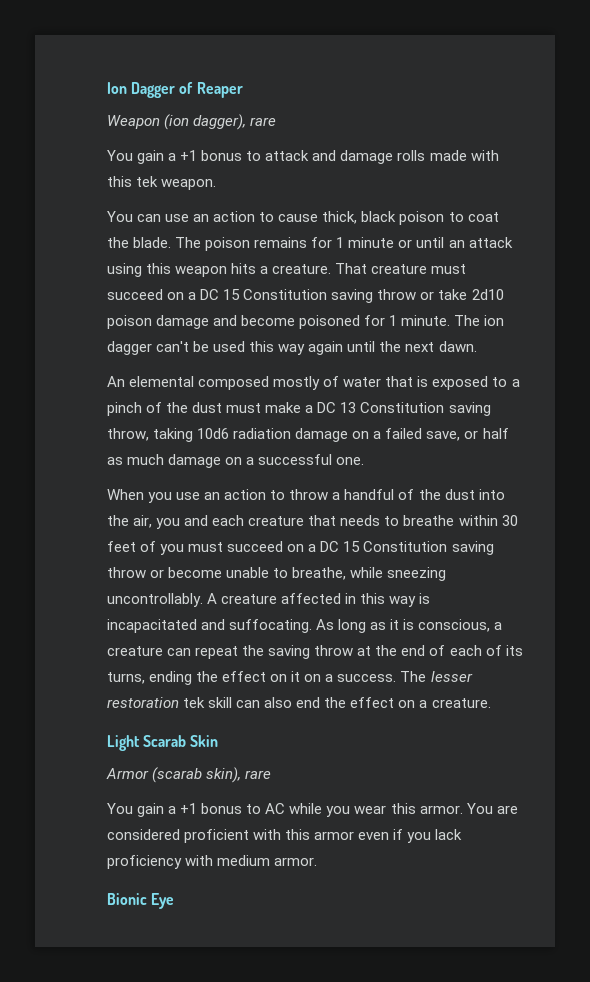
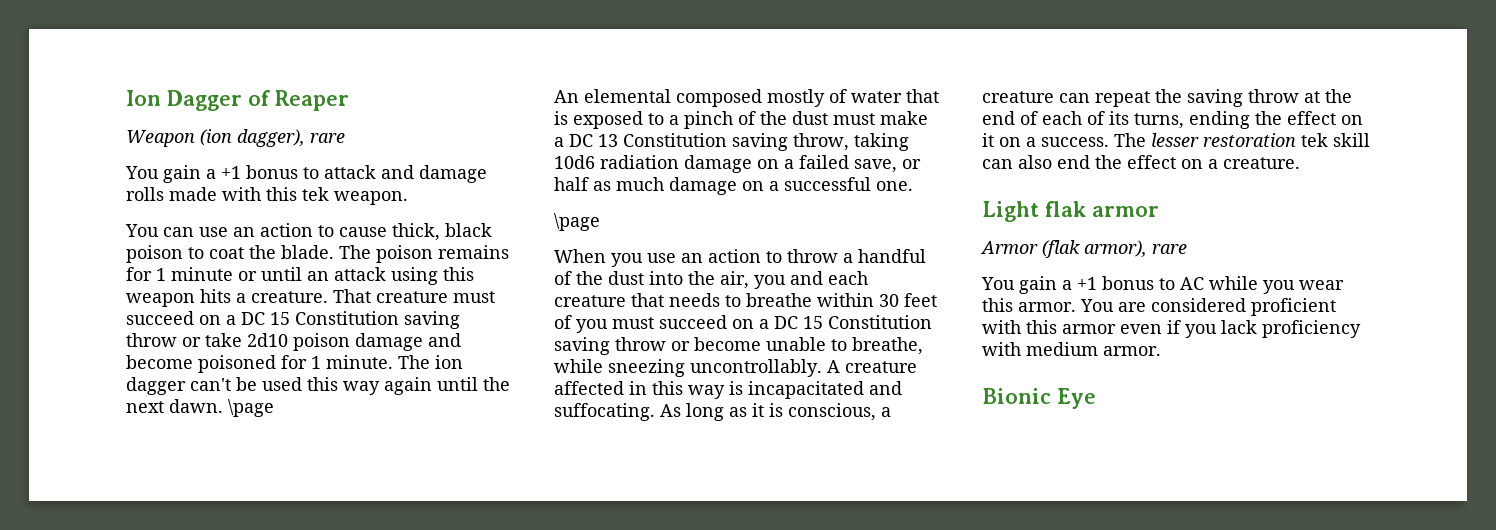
(477, 346) none -> [228,399,274,417] \page
(365, 461) none -> [554,213,600,231] // \page
[143,735,219,747] Scarab Skin -> [1045,201,1159,217] flak armor
[152,767,242,783] (scarab skin), -> [1042,240,1147,258] (flak armor),

